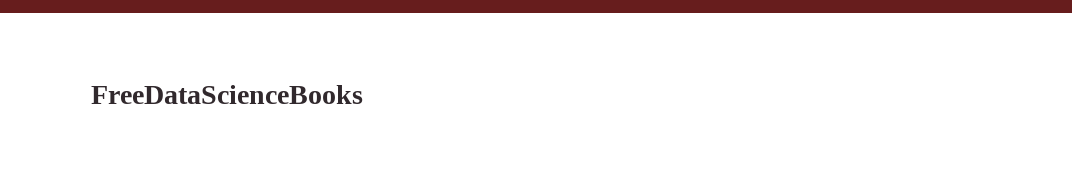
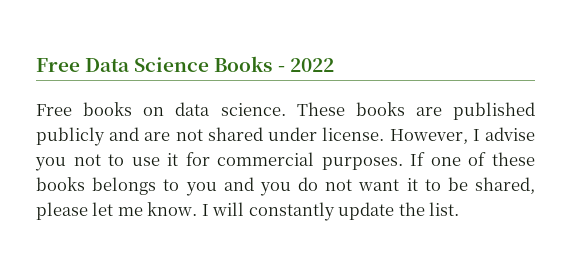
[91,85,363,104] FreeDataScienceBooks -> [36,56,334,72] [36,102,535,120] [36,127,535,146] [35,152,535,171] [36,177,536,196] [36,202,460,221] Free Data Science Books - 2022 // Free books on data science. These books are published publicly and are not shared under license. However, I advise you not to use it for commercial purposes. If one of these books belongs to you and you do not want it to be shared, please let me know. I will constantly update the list.

